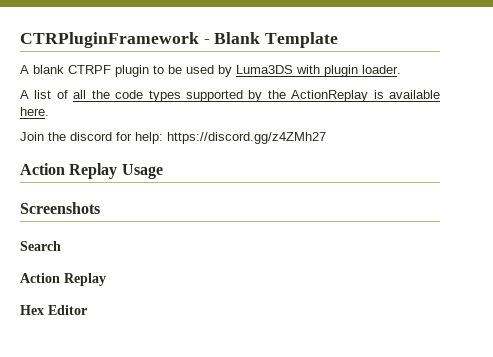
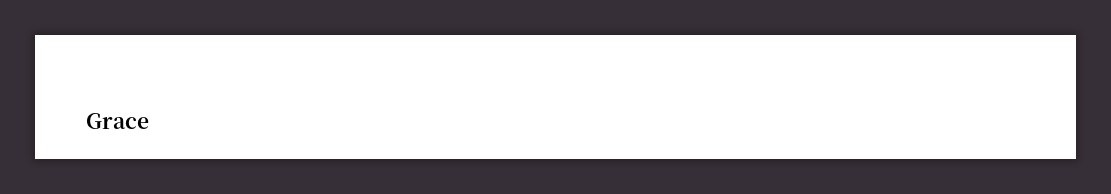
[20,32,339,48] [20,65,401,77] [20,90,441,102] [20,107,49,116] [20,132,326,144] [20,163,163,179] [20,202,100,214] [20,241,61,251] [20,273,106,286] [20,305,87,315] CTRPluginFramework - Blank Template // A blank CTRPF plugin to be used by Luma3DS with plugin loader. // A list of all the code types supported by the ActionReplay is available here. // Join the discord for help: https://discord.gg/z4ZMh27 // Action Replay Usage // Screenshots // Search // Action Replay // Hex Editor -> [86,113,149,129] Grace

